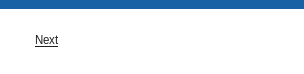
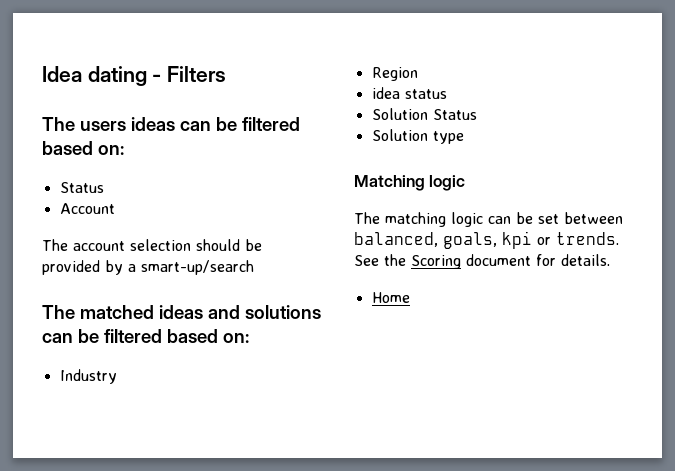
[35,35,59,44] Next -> [42,66,227,86] [42,117,300,131] [42,141,124,155] [59,182,104,193] [59,203,115,214] [42,239,262,251] [42,260,254,275] [42,305,321,319] [42,329,249,343] [59,369,117,384] [371,67,418,81] [371,87,447,99] [371,108,477,120] [371,129,464,144] [354,175,466,191] [354,212,623,227] [354,231,619,249] [354,254,610,269] [371,292,410,303] Idea dating - Filters // The users ideas can be filtered based on: // Status // Account // The account selection should be provided by a smart-up/search // The matched ideas and solutions can be filtered based on: // Industry // Region // idea status // Solution Status // Solution type // Matching logic // The matching logic can be set between balanced, goals, kpi or trends. See the Scoring document for details. // Home

